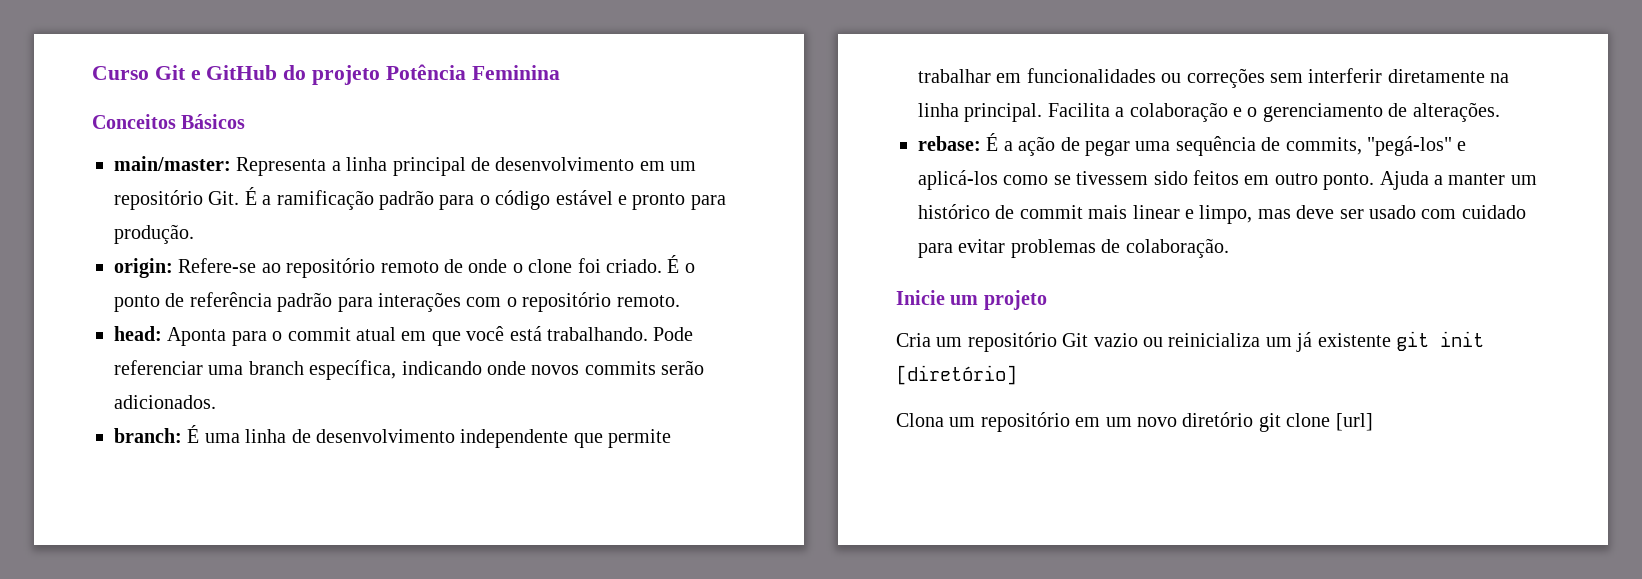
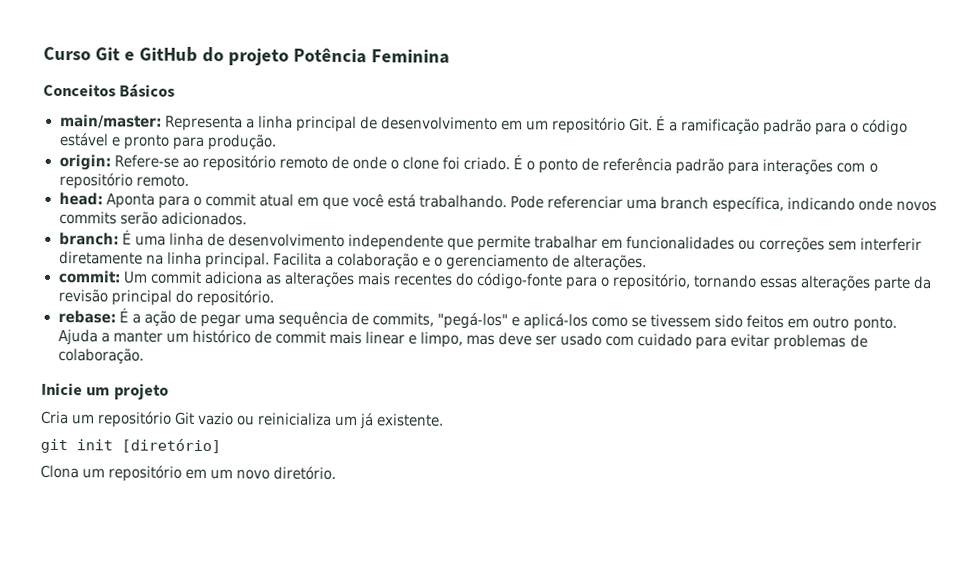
(1500, 112) none -> [57,270,933,292] [57,289,274,307] // commit: Um commit adiciona as alterações mais recentes do código-fonte para o repositório, tornando essas alterações parte da revisão principal do repositório.
[1317,333,1391,347] existente -> [376,413,445,427] existente. //
[1182,412,1373,432] diretório git clone [url] -> [273,466,337,480] diretório.

